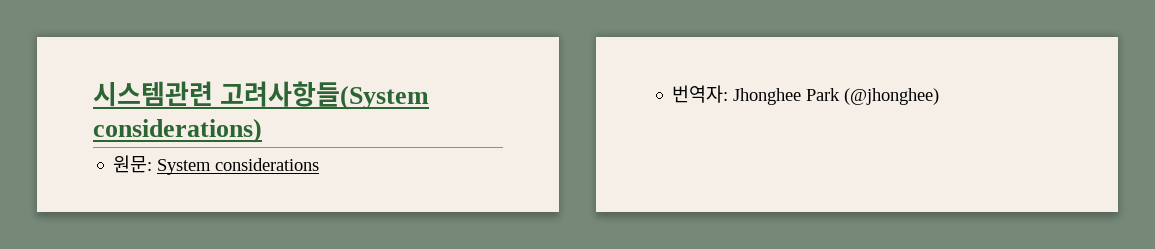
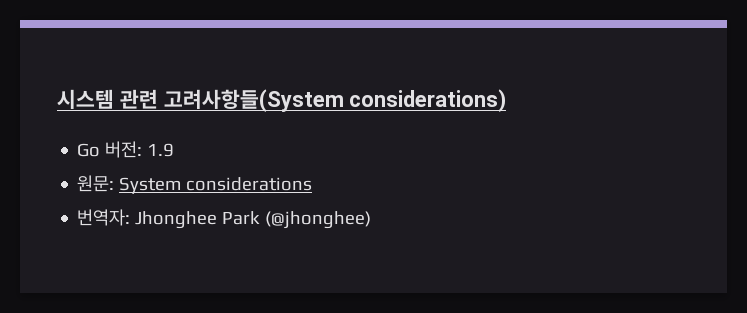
[93,81,213,107] 시스템관련 -> [57,89,158,109] 시스템 관련
(262, 130) none -> [77,141,175,158] // Go 버전: 1.9

